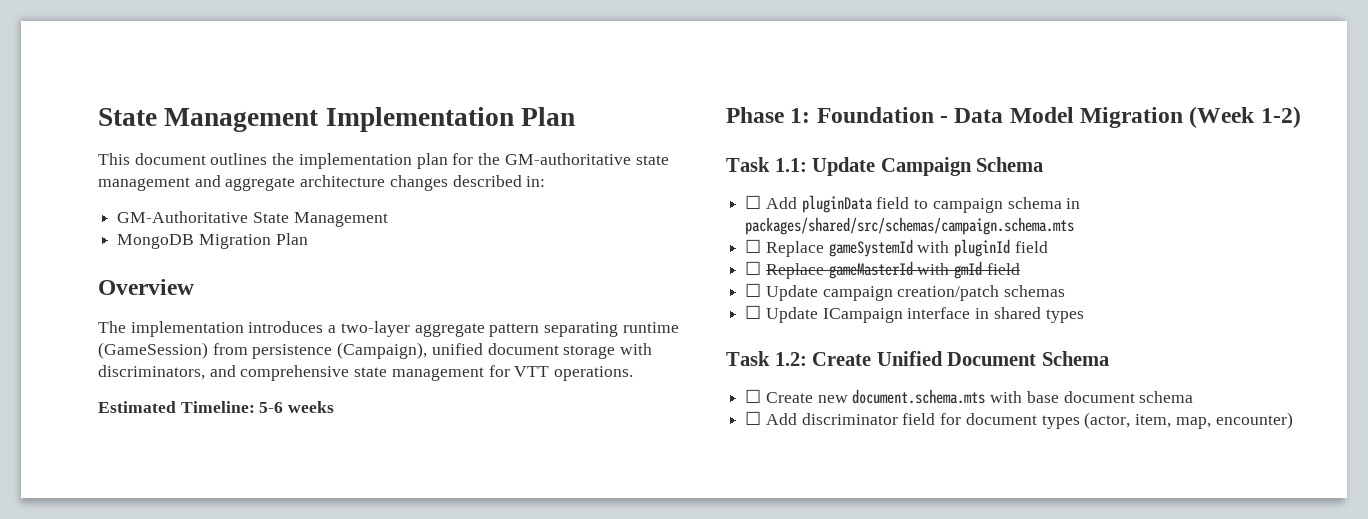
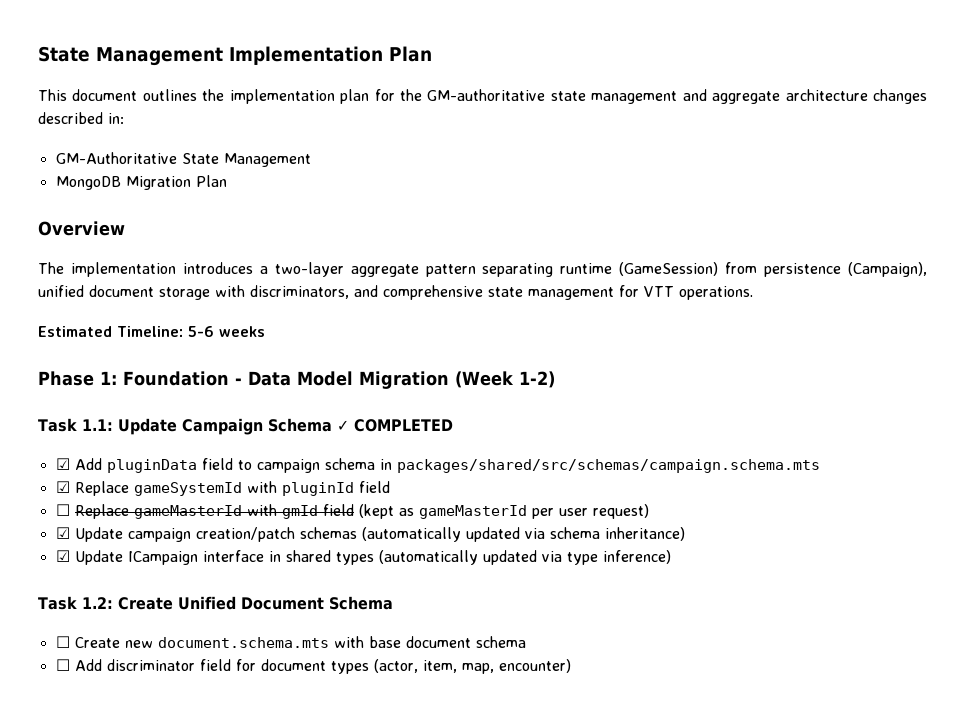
[745,195,762,209] // ☐ -> [336,419,453,432] [55,458,70,470] ✓ COMPLETED // ☑
[745,239,762,253] ☐ -> [55,481,70,493] ☑
[745,283,1066,301] [745,305,762,319] // ☐ Update campaign creation/patch schemas // ☐ -> [358,504,649,519] [55,527,685,542] [55,550,70,562] (kept as gameMasterId per user request) // ☑ Update campaign creation/patch schemas (automatically updated via schema inheritance) // ☑
(1084, 316) none -> [378,550,671,565] (automatically updated via type inference)

